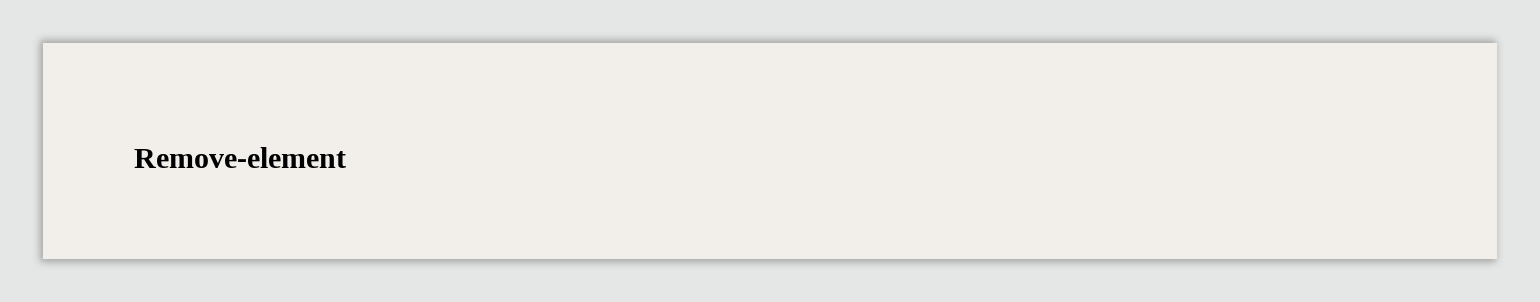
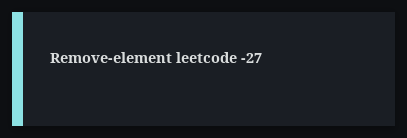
(346, 157) none -> [176,52,262,63] leetcode -27

